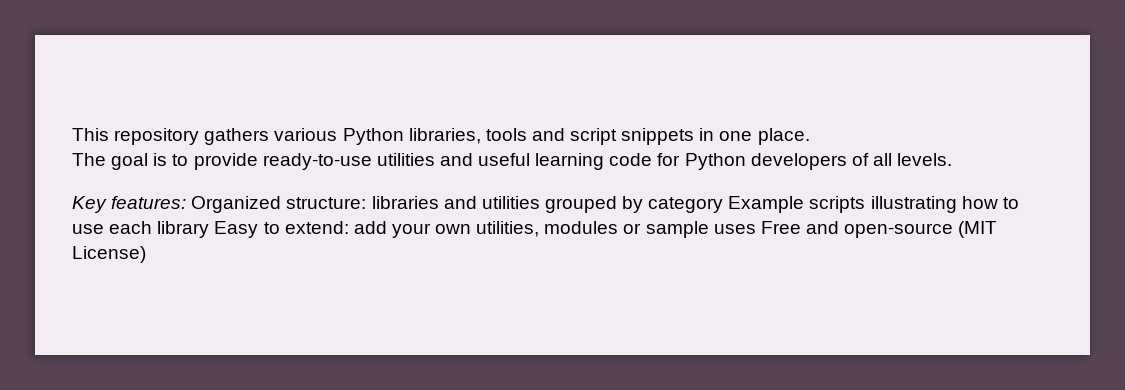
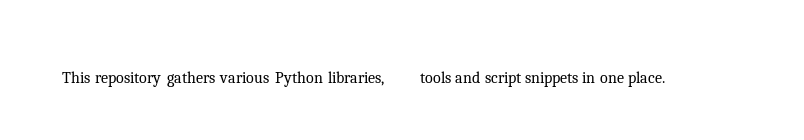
[72,153,953,170] [72,196,1019,213] [72,221,998,238] [72,246,146,263] // The goal is to provide ready-to-use utilities and useful learning code for Python developers of all levels. // Key features: Organized structure: libraries and utilities grouped by category Example scripts illustrating how to use each library Easy to extend: add your own utilities, modules or sample uses Free and open-source (MIT License) -> (665, 79) none

